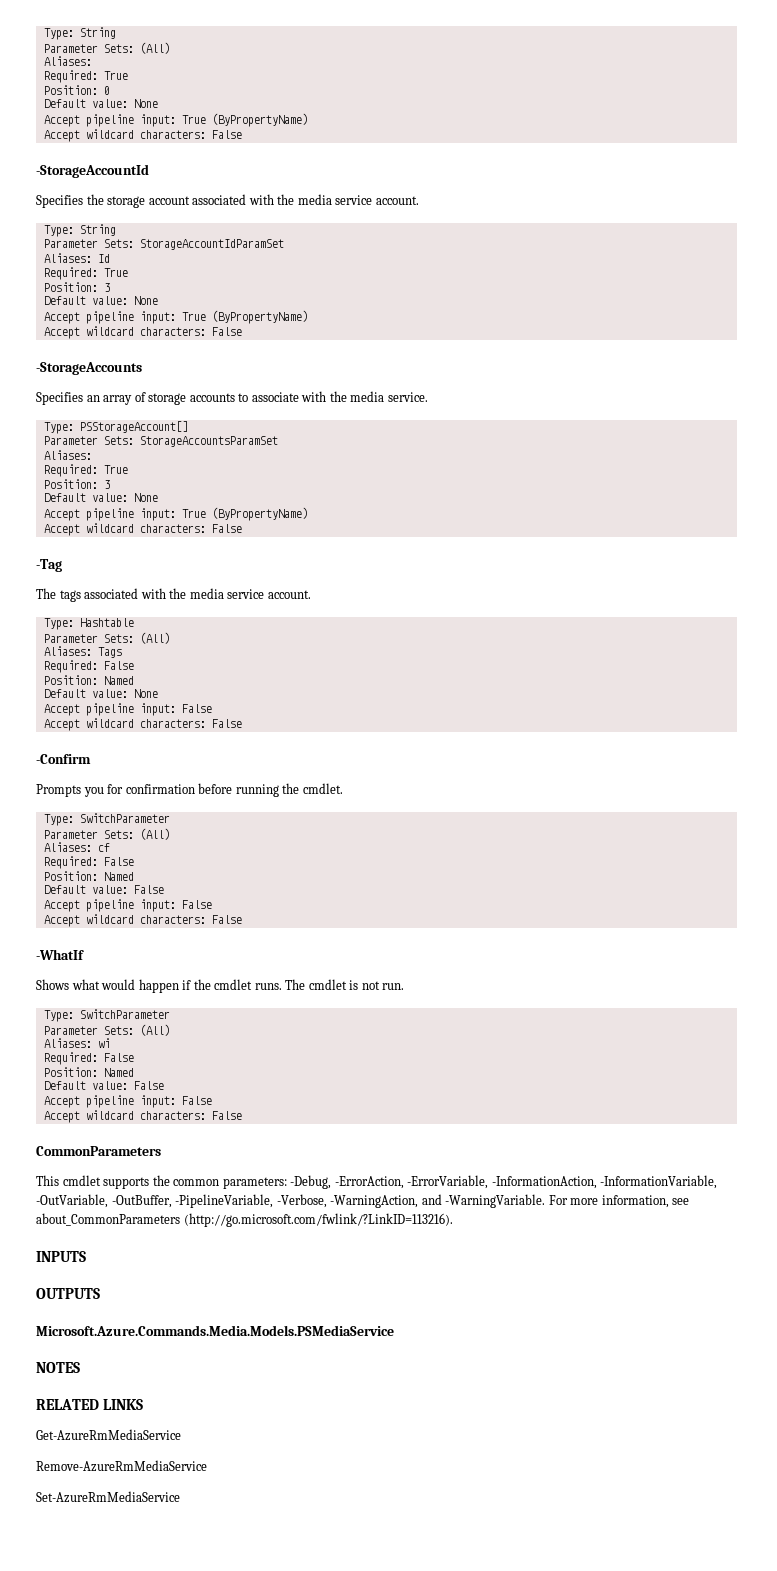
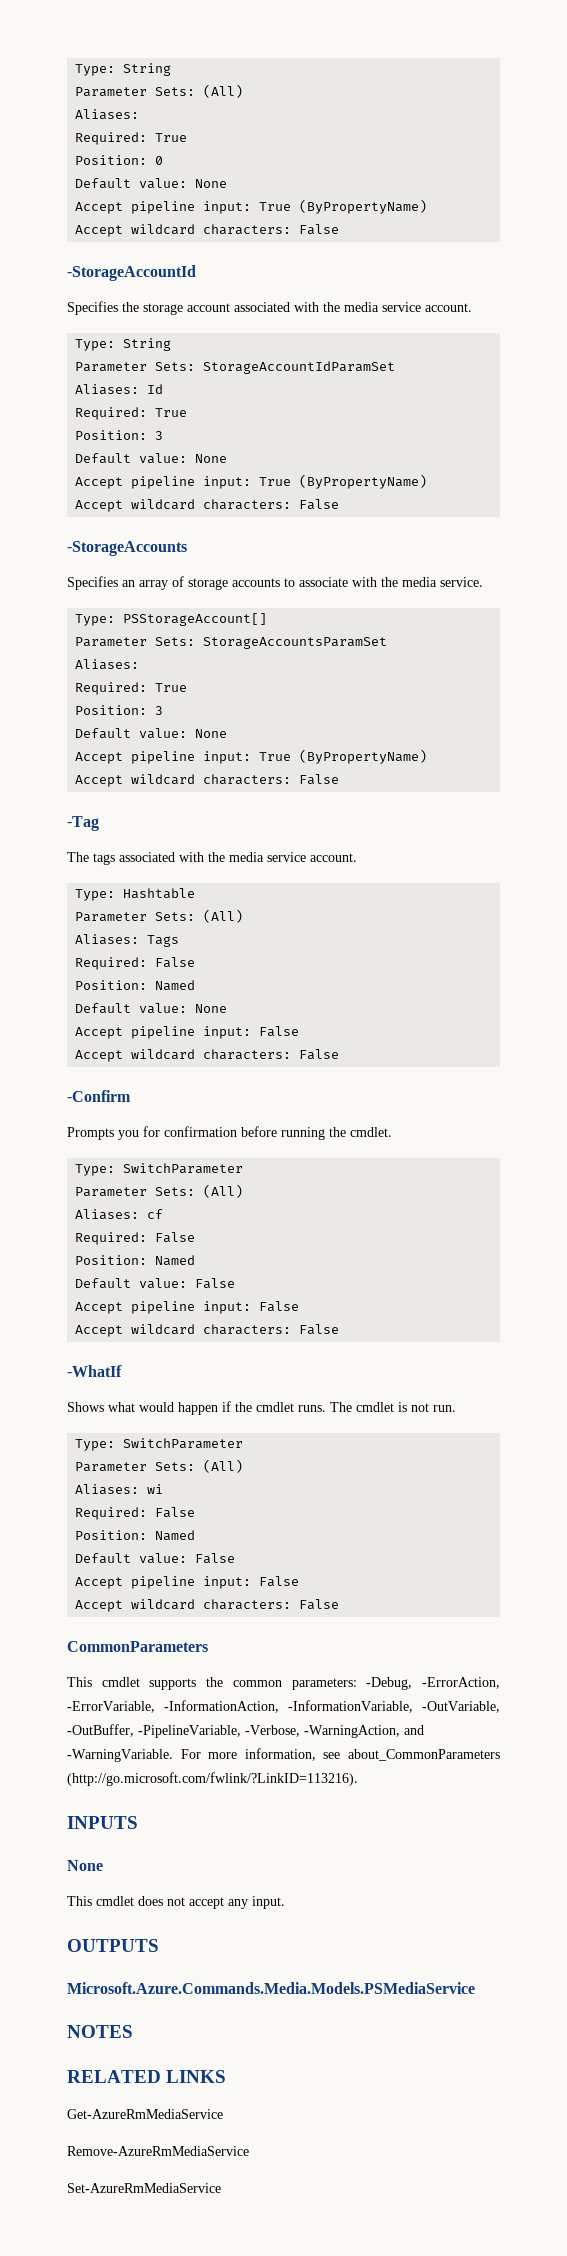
(86, 1256) none -> [67,1860,103,1871] [67,1896,285,1909] // None // This cmdlet does not accept any input.

